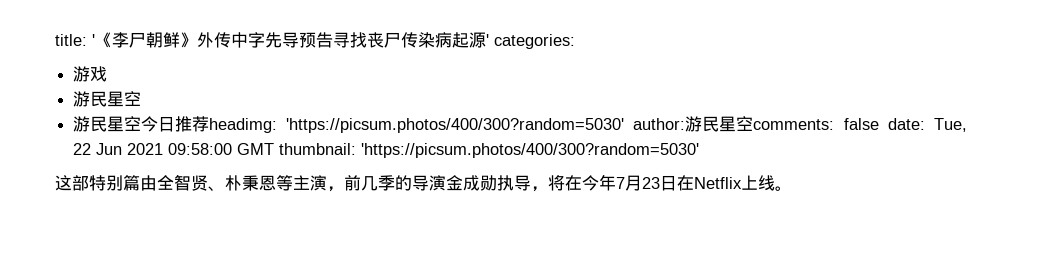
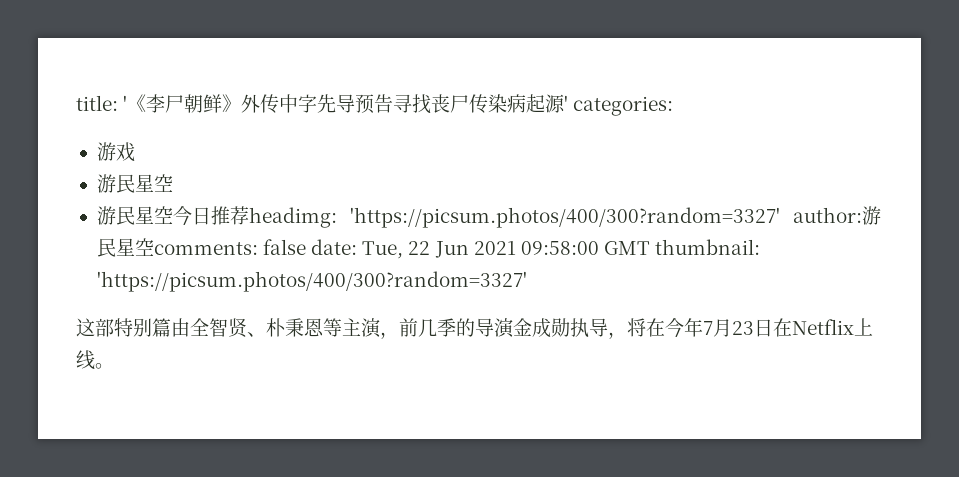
[286,118,625,133] 'https://picsum.photos/400/300?random=5030' -> [349,207,780,228] 'https://picsum.photos/400/300?random=3327'
[361,143,700,158] 'https://picsum.photos/400/300?random=5030' -> [96,271,527,292] 'https://picsum.photos/400/300?random=3327'

